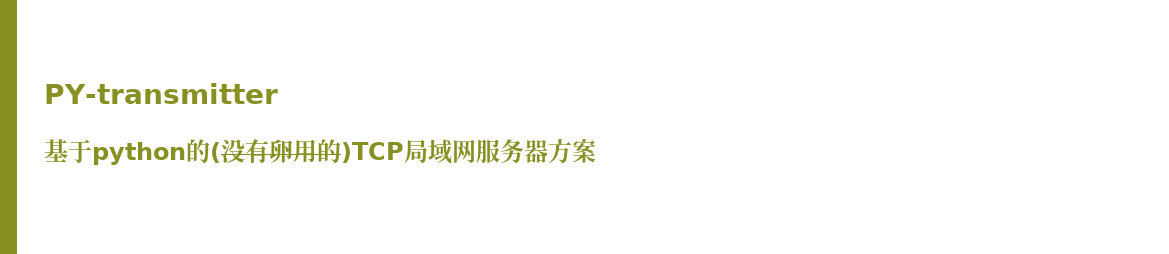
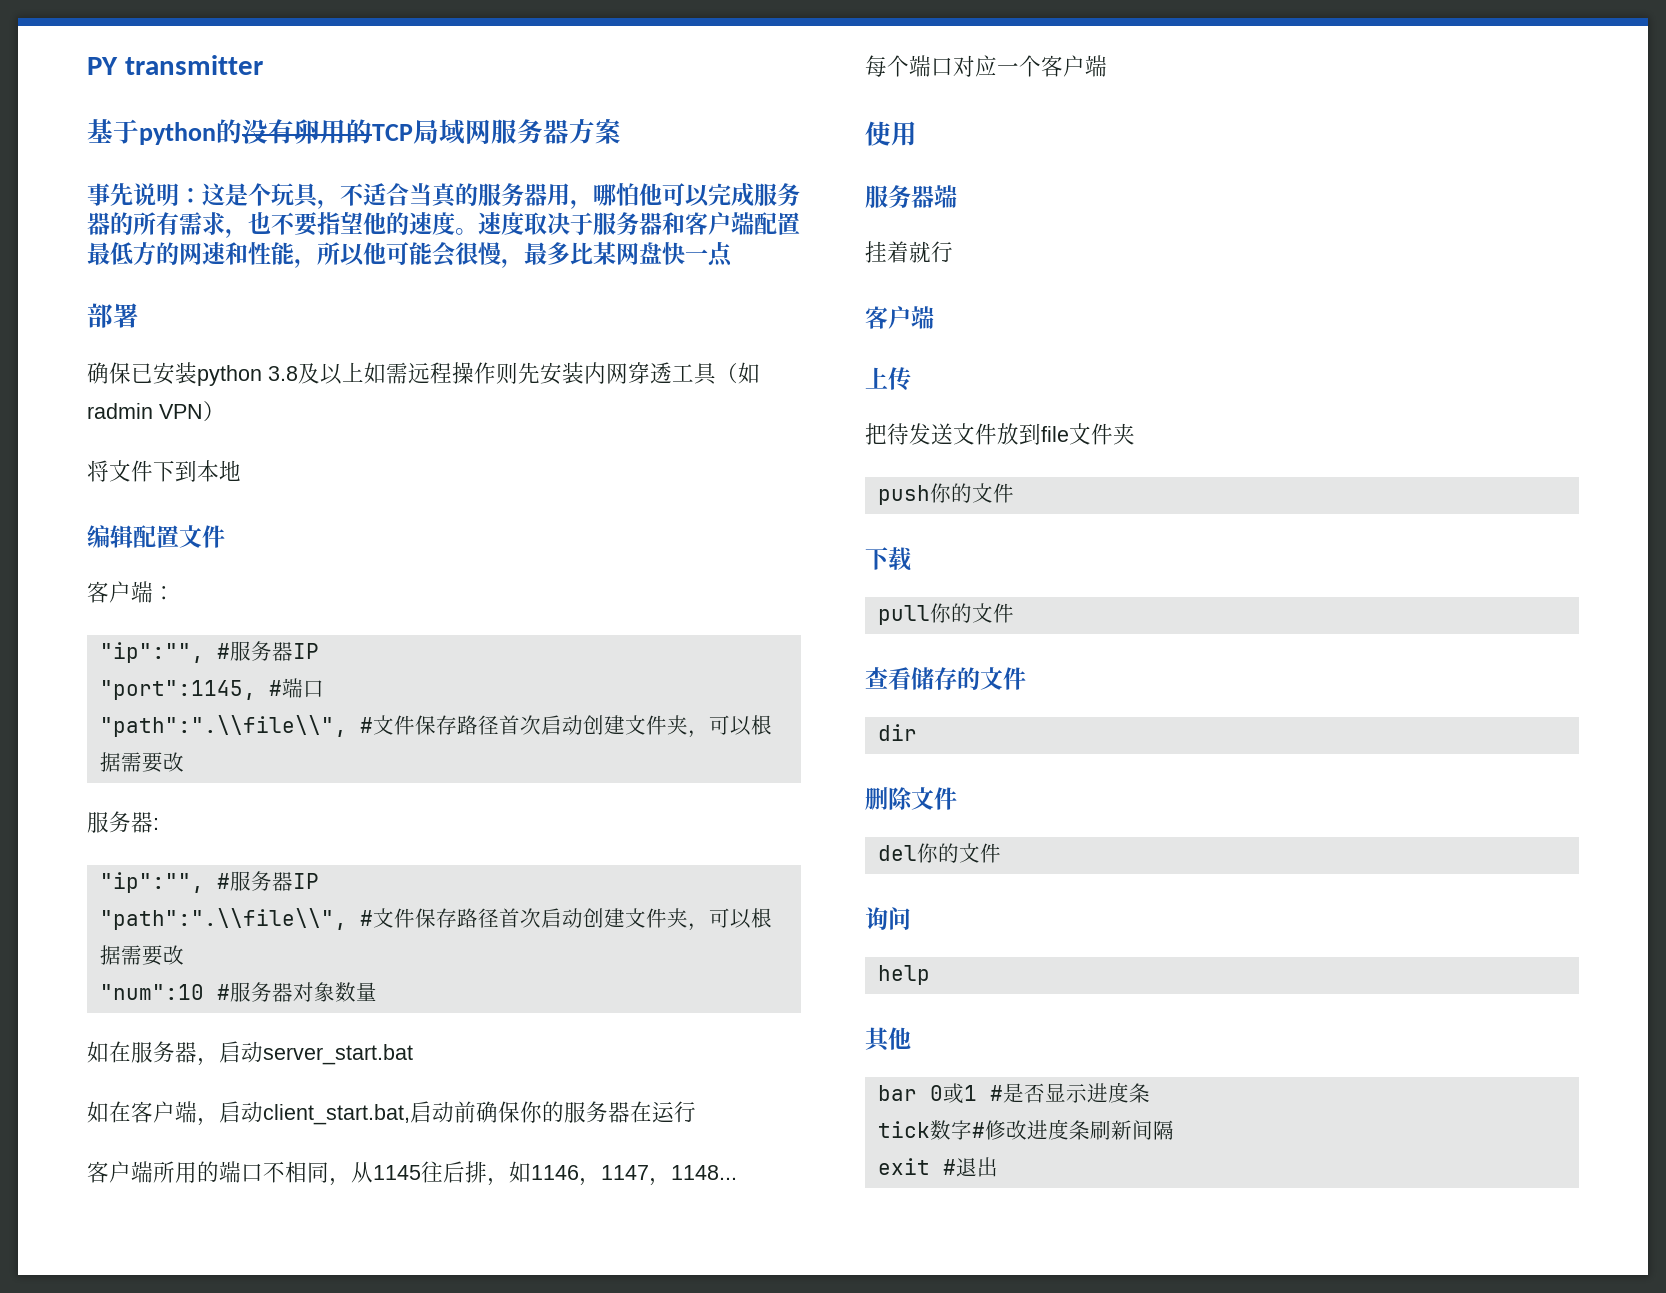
[44,83,278,104] PY-transmitter -> [87,55,263,75] PY transmitter
[210,142,221,163] ( -> (242, 131) none
[341,142,404,163] )TCP -> [372,124,413,141] TCP
(596, 151) none -> [87,183,800,209] [87,212,800,238] [87,241,733,268] [87,303,139,328] [87,362,760,386] [87,401,225,422] [87,460,241,482] [87,525,225,548] [87,581,175,603] [99,641,319,663] [99,678,324,700] [99,715,772,738] [99,752,184,773] [87,811,159,833] [99,871,319,893] [99,908,772,931] [99,945,184,966] [99,982,377,1002] [87,1041,413,1066] [87,1101,696,1126] [87,1161,737,1186] [865,55,1107,77] [865,121,917,146] [865,185,957,208] [865,241,953,263] [865,306,934,329] [865,367,911,391] [865,423,1135,445] [877,483,1014,505] [865,547,912,571] [877,603,1014,625] [865,667,1026,690] [877,724,917,741] [865,787,957,810] [877,843,1001,863] [865,907,911,930] [877,965,930,985] [865,1027,911,1052] [877,1082,1150,1104] [877,1119,1174,1140] [877,1157,998,1177] // 事先说明：这是个玩具，不适合当真的服务器用，哪怕他可以完成服务器的所有需求，也不要指望他的速度。速度取决于服务器和客户端配置最低方的网速和性能，所以他可能会很慢，最多比某网盘快一点 // 部署 // 确保已安装python 3.8及以上如需远程操作则先安装内网穿透工具（如radmin VPN） // 将文件下到本地 // 编辑配置文件 // 客户端： // "ip":"", #服务器IP // "port":1145, #端口 // "path":".\\file\\", #文件保存路径首次启动创建文件夹，可以根据需要改 // 服务器: // "ip":"", #服务器IP // "path":".\\file\\", #文件保存路径首次启动创建文件夹，可以根据需要改 // "num":10 #服务器对象数量 // 如在服务器，启动server_start.bat // 如在客户端，启动client_start.bat,启动前确保你的服务器在运行 // 客户端所用的端口不相同，从1145往后排，如1146，1147，1148... // 每个端口对应一个客户端 // 使用 // 服务器端 // 挂着就行 // 客户端 // 上传 // 把待发送文件放到file文件夹 // push你的文件 // 下载 // pull你的文件 // 查看储存的文件 // dir // 删除文件 // del你的文件 // 询问 // help // 其他 // bar 0或1 #是否显示进度条 // tick数字#修改进度条刷新间隔 // exit #退出

